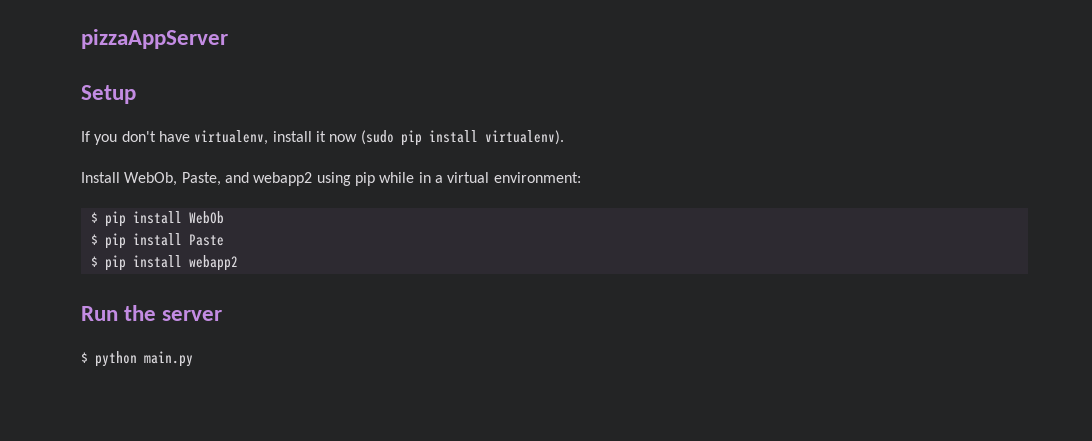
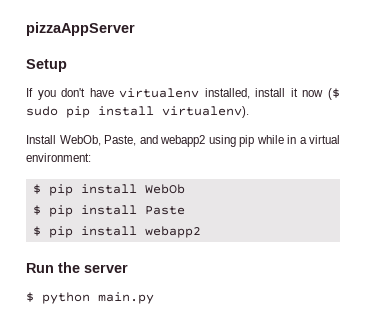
[194,130,269,145] virtualenv, -> [119,88,250,99] virtualenv installed,
[360,130,394,145] (sudo -> [327,88,340,100] [26,106,58,116] ($ sudo

